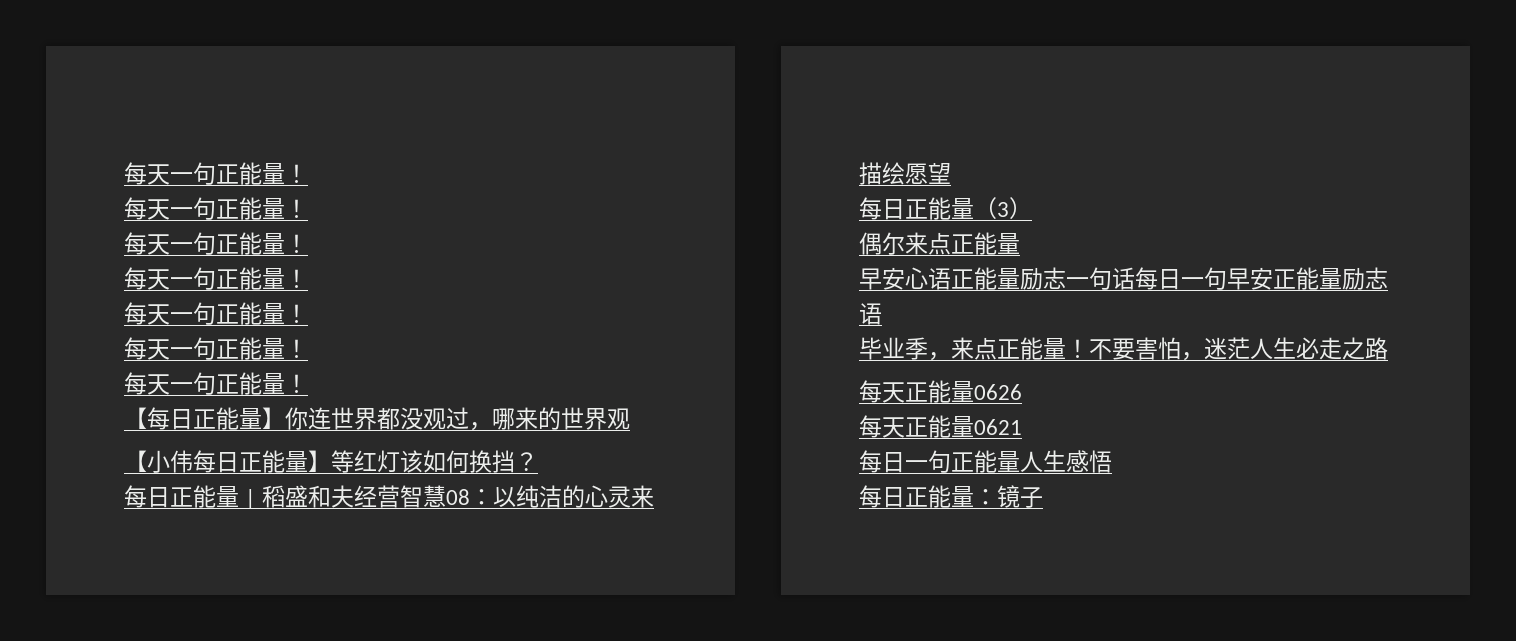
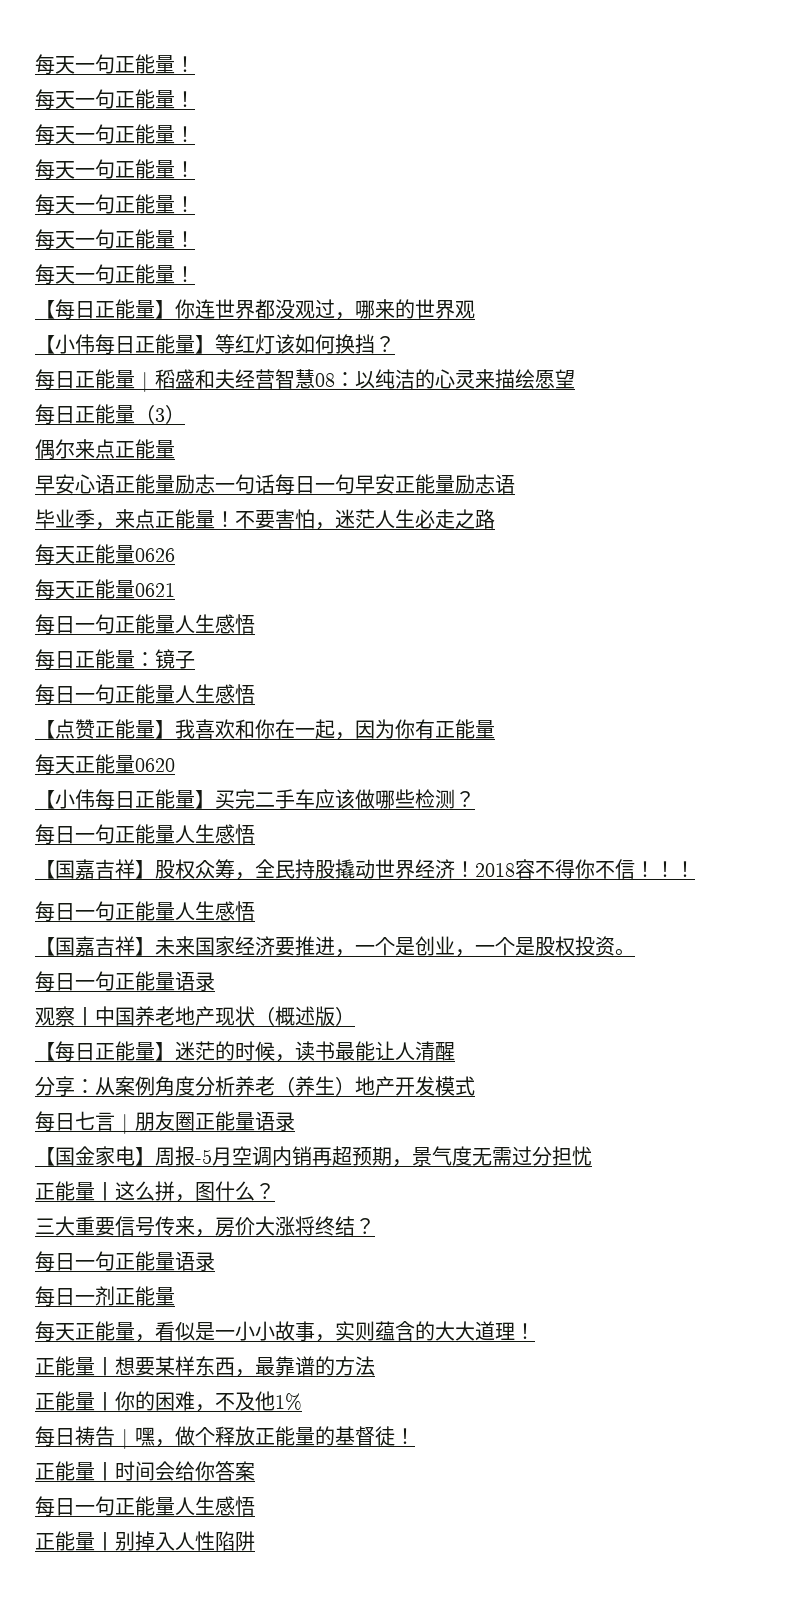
(1043, 497) none -> [35,684,255,705] [35,719,495,740] [35,754,175,775] [35,789,475,810] [35,824,255,845] [35,859,695,880] [35,901,255,922] [35,936,635,957] [35,971,215,992] [35,1006,355,1027] [35,1041,455,1062] [35,1076,475,1097] [35,1111,295,1134] [35,1146,592,1167] [35,1181,275,1202] [35,1216,375,1237] [35,1251,215,1272] [35,1286,175,1307] [35,1321,535,1342] [35,1356,375,1377] [35,1391,302,1412] [35,1426,415,1449] [35,1461,255,1481] [35,1496,255,1517] [35,1531,255,1551] // 每日一句正能量人生感悟 // 【点赞正能量】我喜欢和你在一起，因为你有正能量 // 每天正能量0620 // 【小伟每日正能量】买完二手车应该做哪些检测？ // 每日一句正能量人生感悟 // 【国嘉吉祥】股权众筹，全民持股撬动世界经济！2018容不得你不信！！！ // 每日一句正能量人生感悟 // 【国嘉吉祥】未来国家经济要推进，一个是创业，一个是股权投资。 // 每日一句正能量语录 // 观察丨中国养老地产现状（概述版） // 【每日正能量】迷茫的时候，读书最能让人清醒 // 分享：从案例角度分析养老（养生）地产开发模式 // 每日七言 | 朋友圈正能量语录 // 【国金家电】周报-5月空调内销再超预期，景气度无需过分担忧 // 正能量丨这么拼，图什么？ // 三大重要信号传来，房价大涨将终结？ // 每日一句正能量语录 // 每日一剂正能量 // 每天正能量，看似是一小小故事，实则蕴含的大大道理！ // 正能量丨想要某样东西，最靠谱的方法 // 正能量丨你的困难，不及他1% // 每日祷告 | 嘿，做个释放正能量的基督徒！ // 正能量丨时间会给你答案 // 每日一句正能量人生感悟 // 正能量丨别掉入人性陷阱

